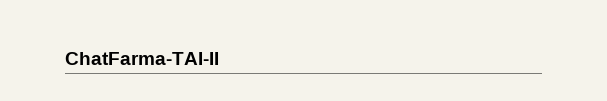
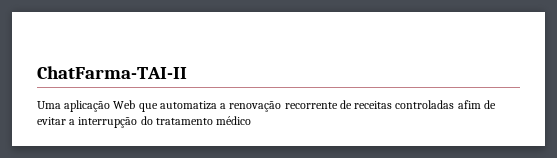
(219, 58) none -> [37,100,496,112] [37,116,252,128] // Uma aplicação Web que automatiza a renovação recorrente de receitas controladas afim de evitar a interrupção do tratamento médico

